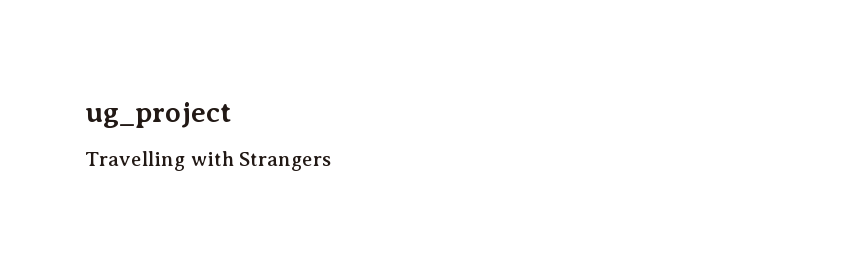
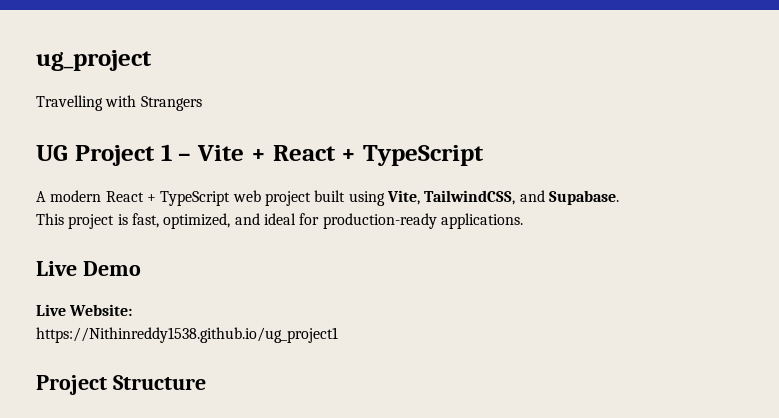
(332, 161) none -> [36,144,484,166] [36,190,619,206] [36,213,523,229] [36,261,141,276] [36,304,133,316] [36,327,338,343] [36,375,206,395] // UG Project 1 – Vite + React + TypeScript // A modern React + TypeScript web project built using Vite, TailwindCSS, and Supabase. // This project is fast, optimized, and ideal for production-ready applications. // Live Demo // Live Website: // https://Nithinreddy1538.github.io/ug_project1 // Project Structure

